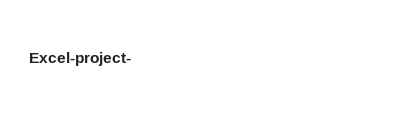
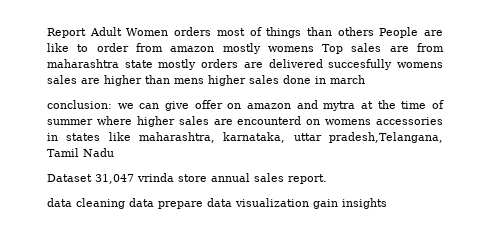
[29,52,131,66] Excel-project- -> [47,27,443,38] [47,43,445,54] [47,59,443,70] [47,75,365,86] [47,100,445,111] [47,116,443,127] [47,132,443,143] [47,148,114,157] [47,173,327,184] [47,198,387,209] Report Adult Women orders most of things than others People are like to order from amazon mostly womens Top sales are from maharashtra state mostly orders are delivered succesfully womens sales are higher than mens higher sales done in march // conclusion: we can give offer on amazon and mytra at the time of summer where higher sales are encounterd on womens accessories in states like maharashtra, karnataka, uttar pradesh,Telangana, Tamil Nadu // Dataset 31,047 vrinda store annual sales report. // data cleaning data prepare data visualization gain insights

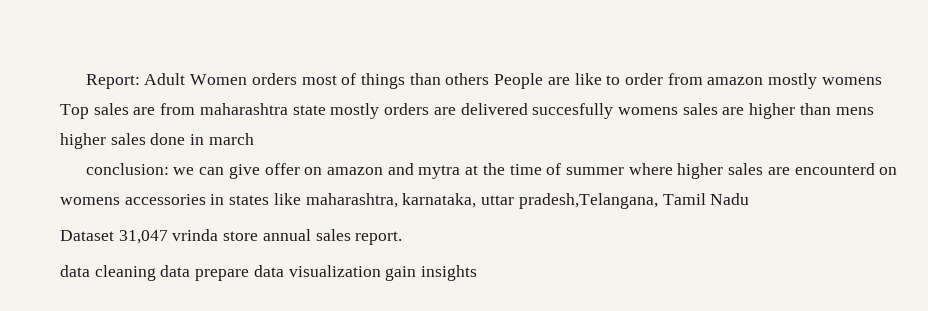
[47,28,86,38] Report -> [85,74,140,89] Report:

